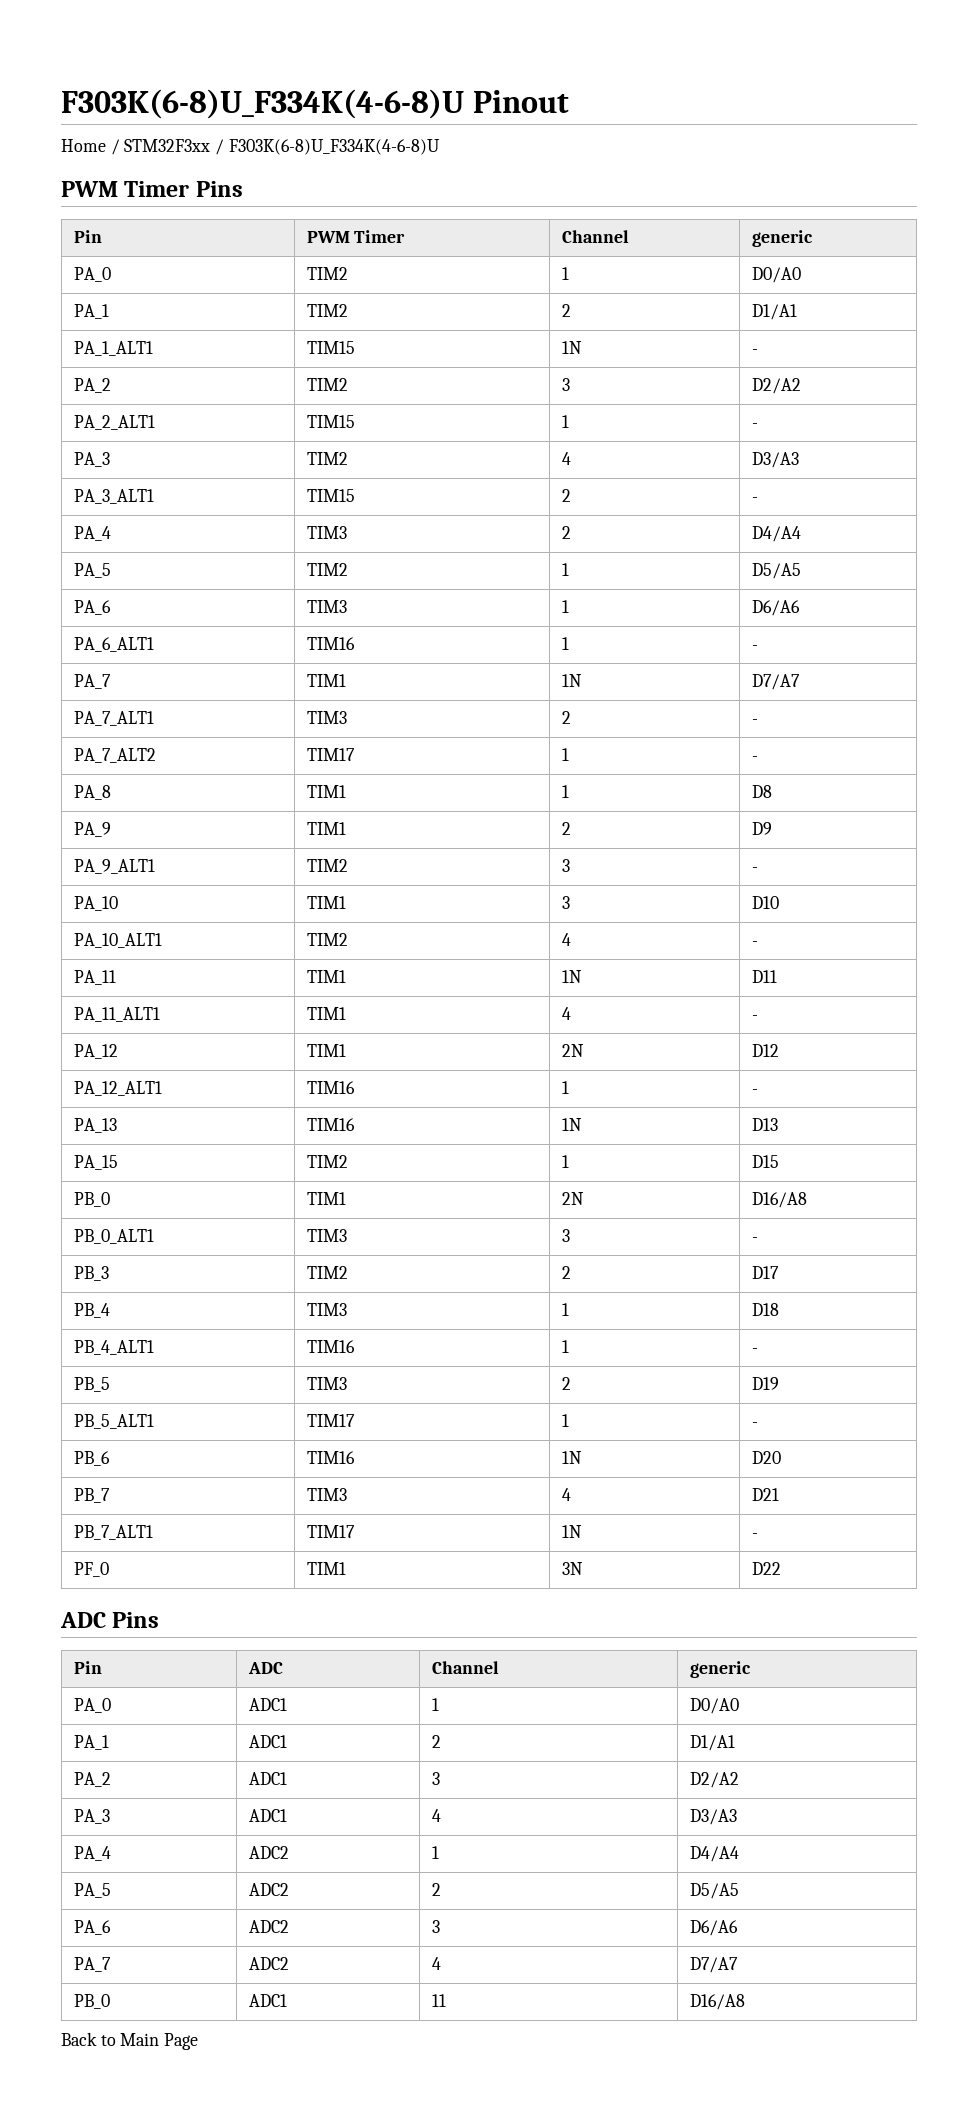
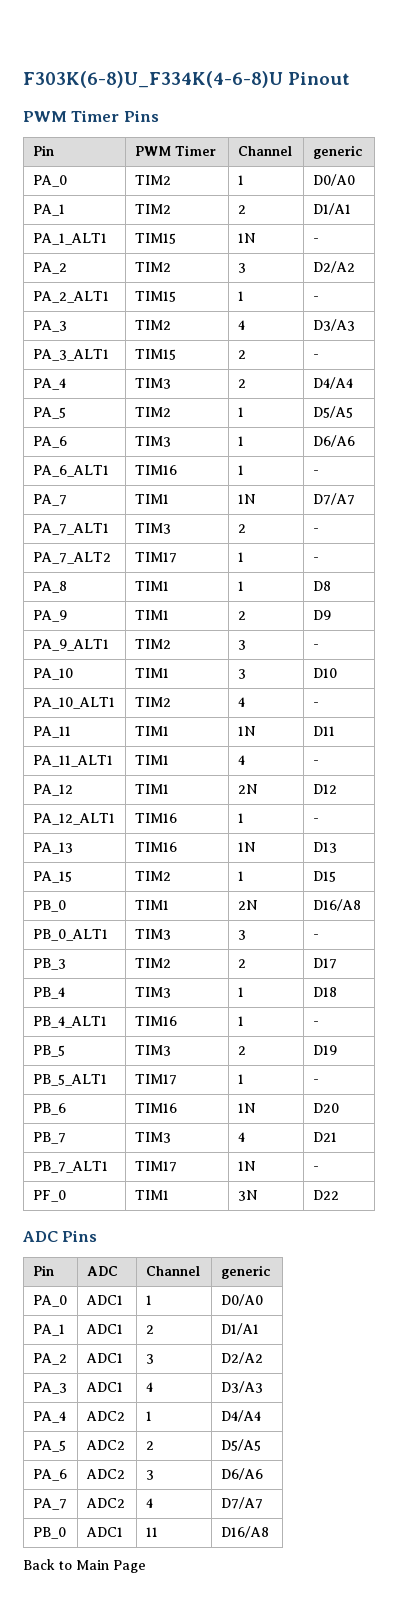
[61,139,440,155] // Home / STM32F3xx / F303K(6-8)U_F334K(4-6-8)U -> (351, 78) none

